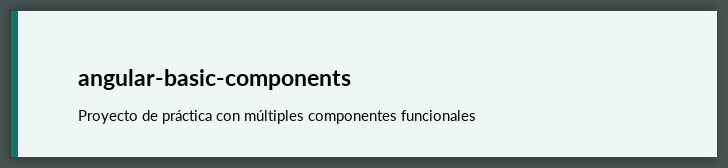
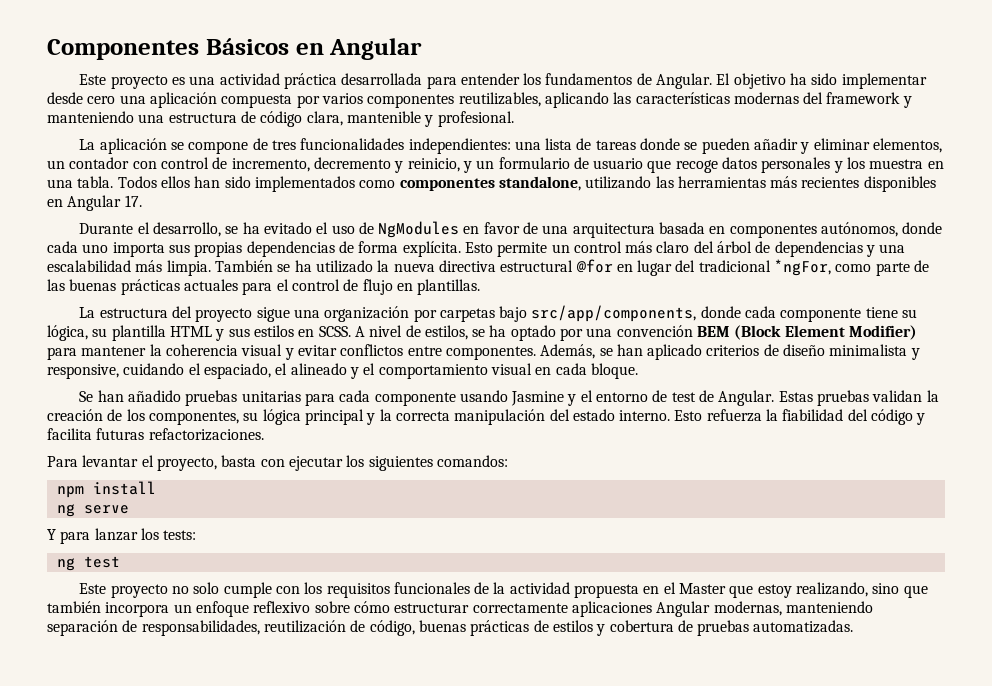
[78,69,351,90] [78,110,476,124] angular-basic-components // Proyecto de práctica con múltiples componentes funcionales -> [47,38,423,60] [79,73,927,89] [47,92,912,108] [47,111,514,127] [79,138,943,154] [47,157,944,173] [47,176,936,192] [47,195,142,211] [79,221,943,238] [47,241,906,257] [47,259,930,276] [47,279,481,295] [79,305,918,322] [47,325,918,341] [47,344,920,360] [47,363,638,379] [79,390,939,406] [47,409,926,425] [47,428,264,441] [47,455,508,471] [56,481,156,498] [56,504,129,517] [47,528,197,544] [56,556,120,571] [79,582,928,598] [47,601,873,617] [47,620,854,636] Componentes Básicos en Angular // Este proyecto es una actividad práctica desarrollada para entender los fundamentos de Angular. El objetivo ha sido implementar desde cero una aplicación compuesta por varios componentes reutilizables, aplicando las características modernas del framework y manteniendo una estructura de código clara, mantenible y profesional. // La aplicación se compone de tres funcionalidades independientes: una lista de tareas donde se pueden añadir y eliminar elementos, un contador con control de incremento, decremento y reinicio, y un formulario de usuario que recoge datos personales y los muestra en una tabla. Todos ellos han sido implementados como componentes standalone, utilizando las herramientas más recientes disponibles en Angular 17. // Durante el desarrollo, se ha evitado el uso de NgModules en favor de una arquitectura basada en componentes autónomos, donde cada uno importa sus propias dependencias de forma explícita. Esto permite un control más claro del árbol de dependencias y una escalabilidad más limpia. También se ha utilizado la nueva directiva estructural @for en lugar del tradicional *ngFor, como parte de las buenas prácticas actuales para el control de flujo en plantillas. // La estructura del proyecto sigue una organización por carpetas bajo src/app/components, donde cada componente tiene su lógica, su plantilla HTML y sus estilos en SCSS. A nivel de estilos, se ha optado por una convención BEM (Block Element Modifier) para mantener la coherencia visual y evitar conflictos entre componentes. Además, se han aplicado criterios de diseño minimalista y responsive, cuidando el espaciado, el alineado y el comportamiento visual en cada bloque. // Se han añadido pruebas unitarias para cada componente usando Jasmine y el entorno de test de Angular. Estas pruebas validan la creación de los componentes, su lógica principal y la correcta manipulación del estado interno. Esto refuerza la fiabilidad del código y facilita futuras refactorizaciones. // Para levantar el proyecto, basta con ejecutar los siguientes comandos: // npm install // ng serve // Y para lanzar los tests: // ng test // Este proyecto no solo cumple con los requisitos funcionales de la actividad propuesta en el Master que estoy realizando, sino que también incorpora un enfoque reflexivo sobre cómo estructurar correctamente aplicaciones Angular modernas, manteniendo separación de responsabilidades, reutilización de código, buenas prácticas de estilos y cobertura de pruebas automatizadas.

